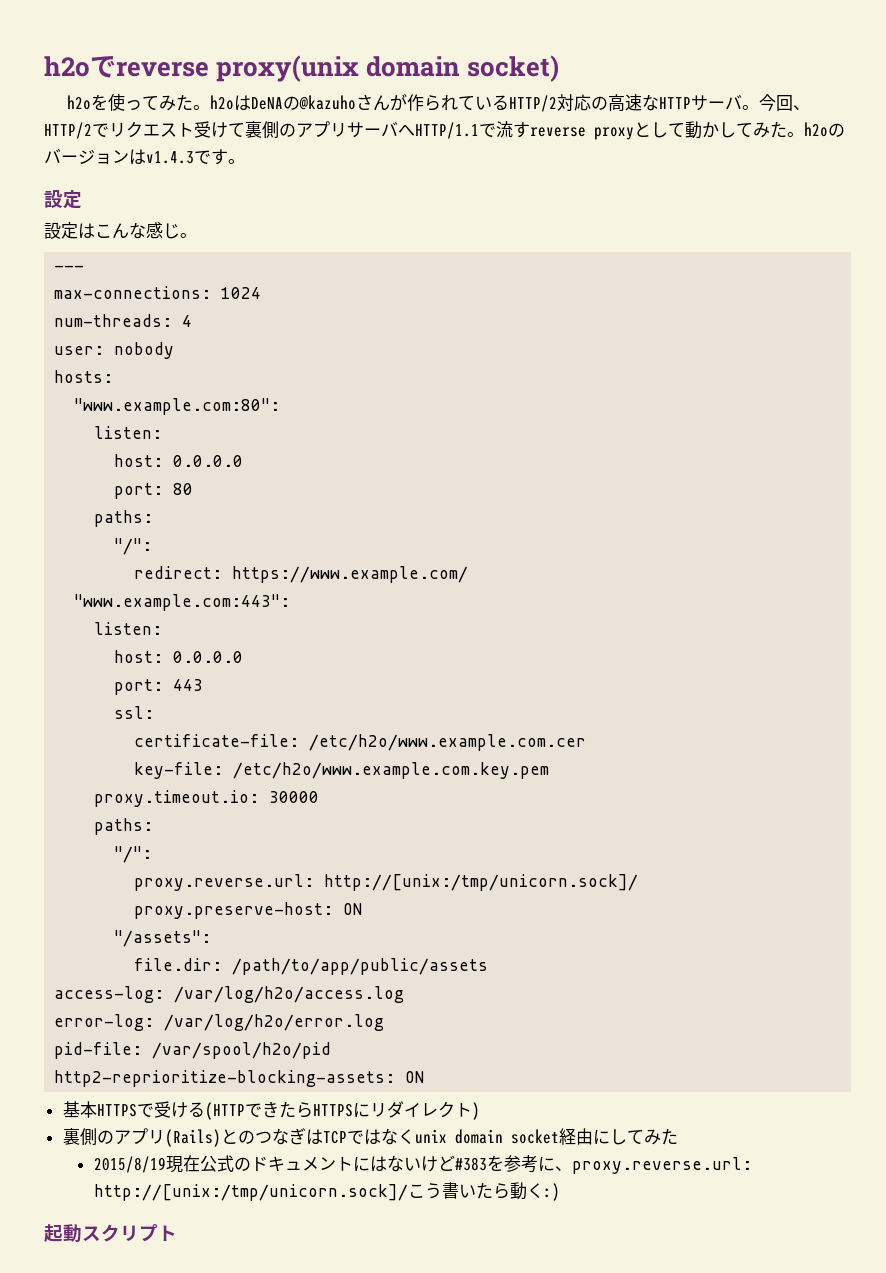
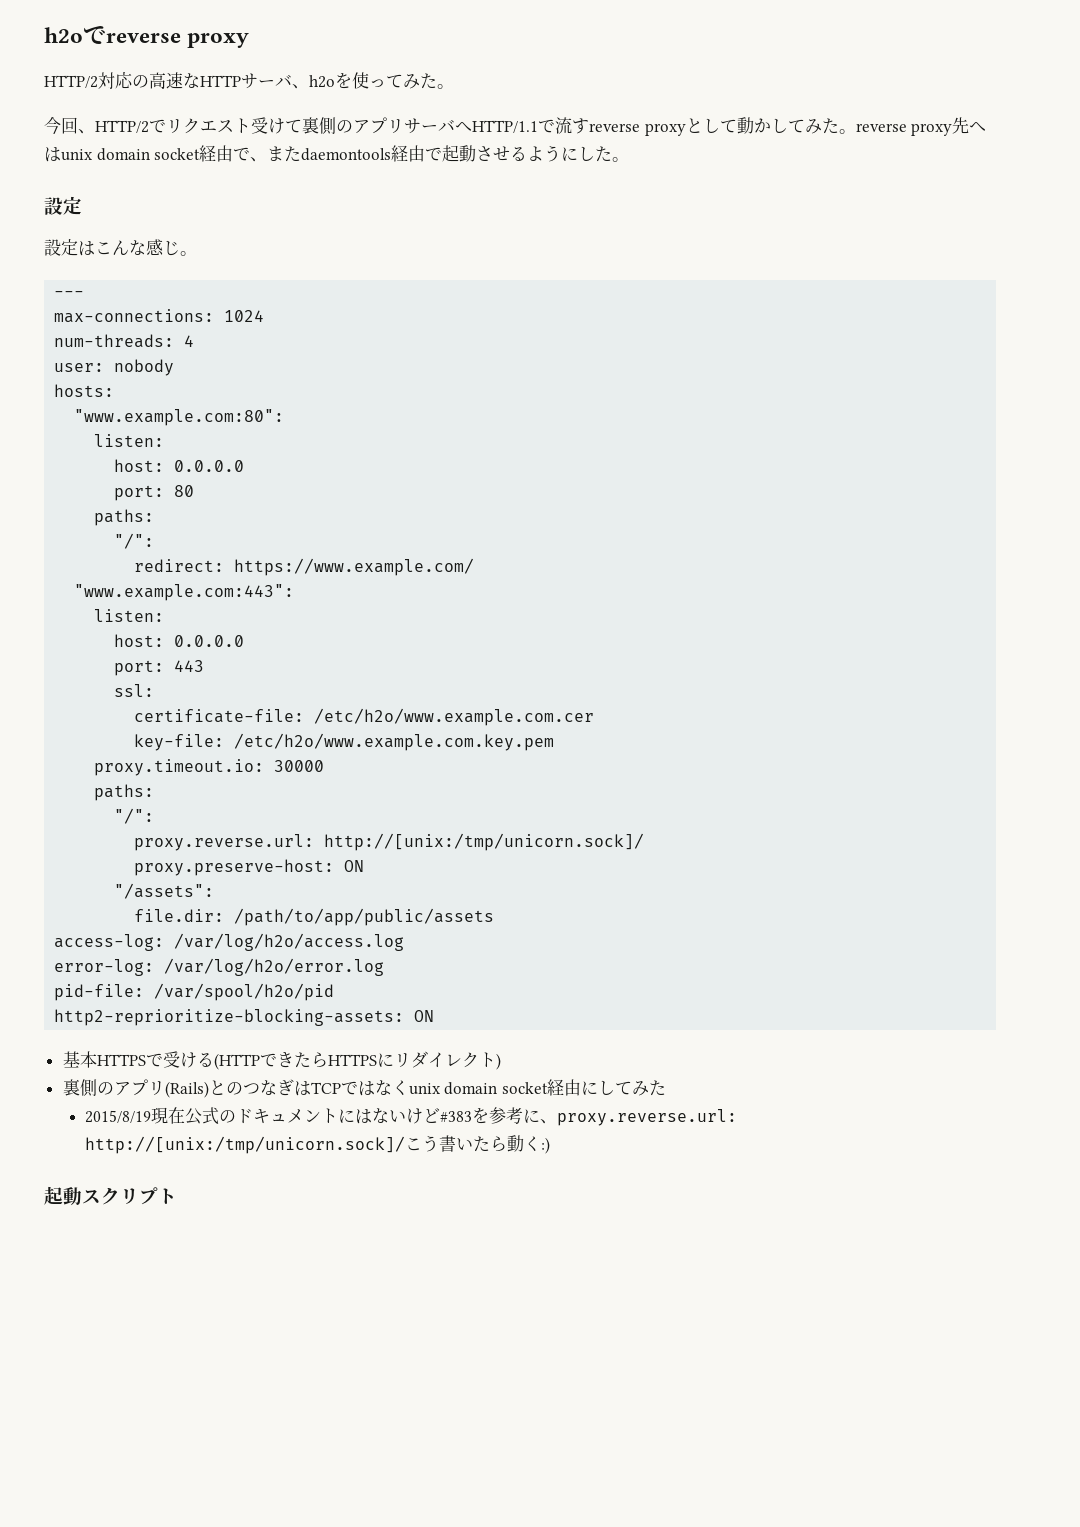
[216,55,560,82] [67,93,510,111] proxy(unix domain socket) // h2oを使ってみた。h2oはDeNAの@kazuhoさんが作られている -> [187,33,250,48] proxy //
[742,105,760,110] 。 -> [292,72,454,89] 、h2oを使ってみた。 //
[804,122,845,137] [44,149,228,165] h2oのバージョンはv1.4.3です -> [855,117,987,136] [44,145,613,162] reverse proxy先へはunix domain socket経由で、またdaemontools経由で起動させるようにした

